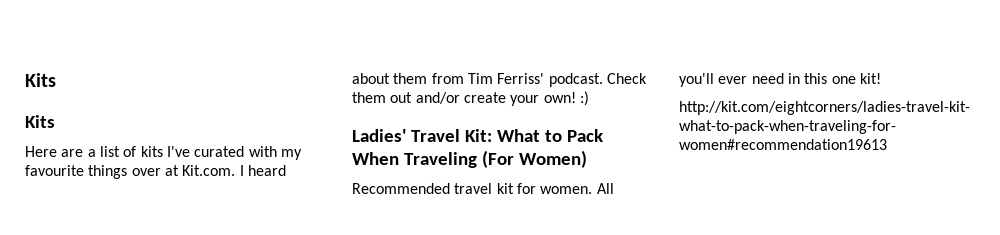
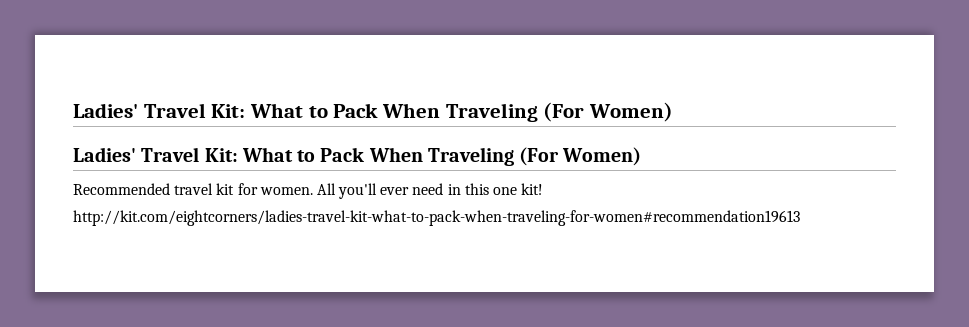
[25,73,56,87] [25,115,55,128] [25,146,302,160] [25,165,286,179] [352,73,647,87] [352,91,589,106] Kits // Kits // Here are a list of kits I've curated with my favourite things over at Kit.com. I heard about them from Tim Ferriss' podcast. Check them out and/or create your own! :) -> [73,102,674,122] Ladies' Travel Kit: What to Pack When Traveling (For Women)

